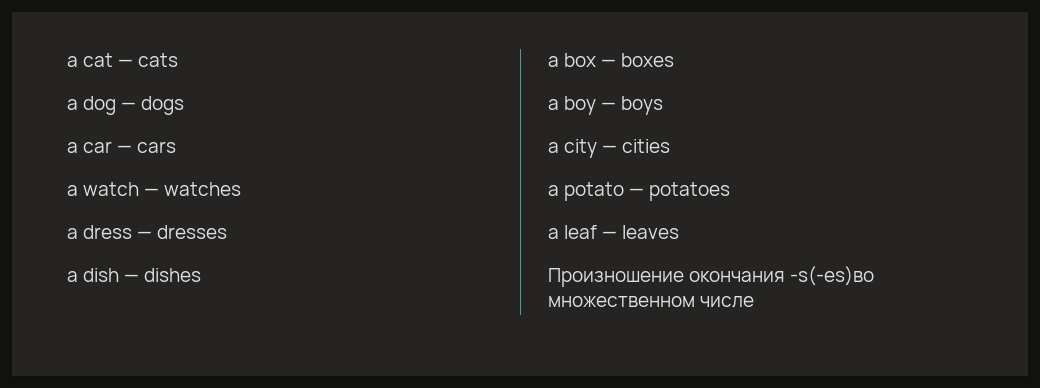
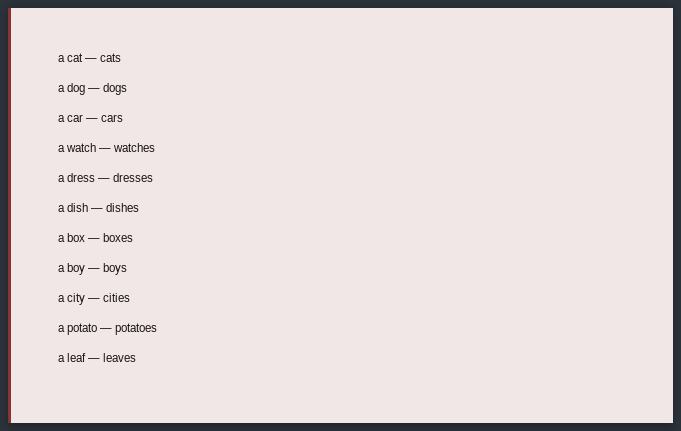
[548,266,875,287] [548,296,755,308] // Произношение окончания -s(-es)во множественном числе -> (137, 357) none

